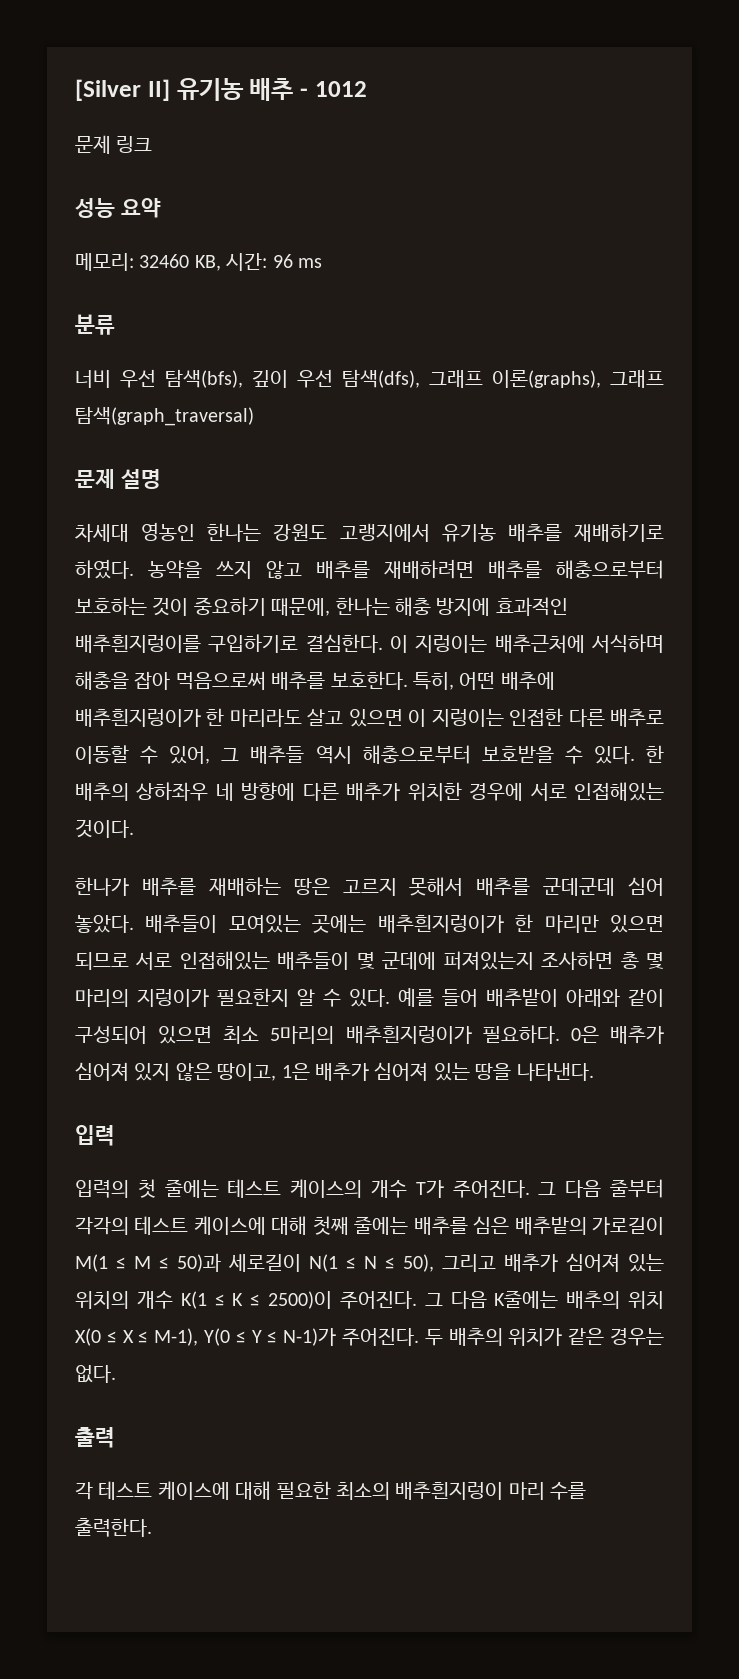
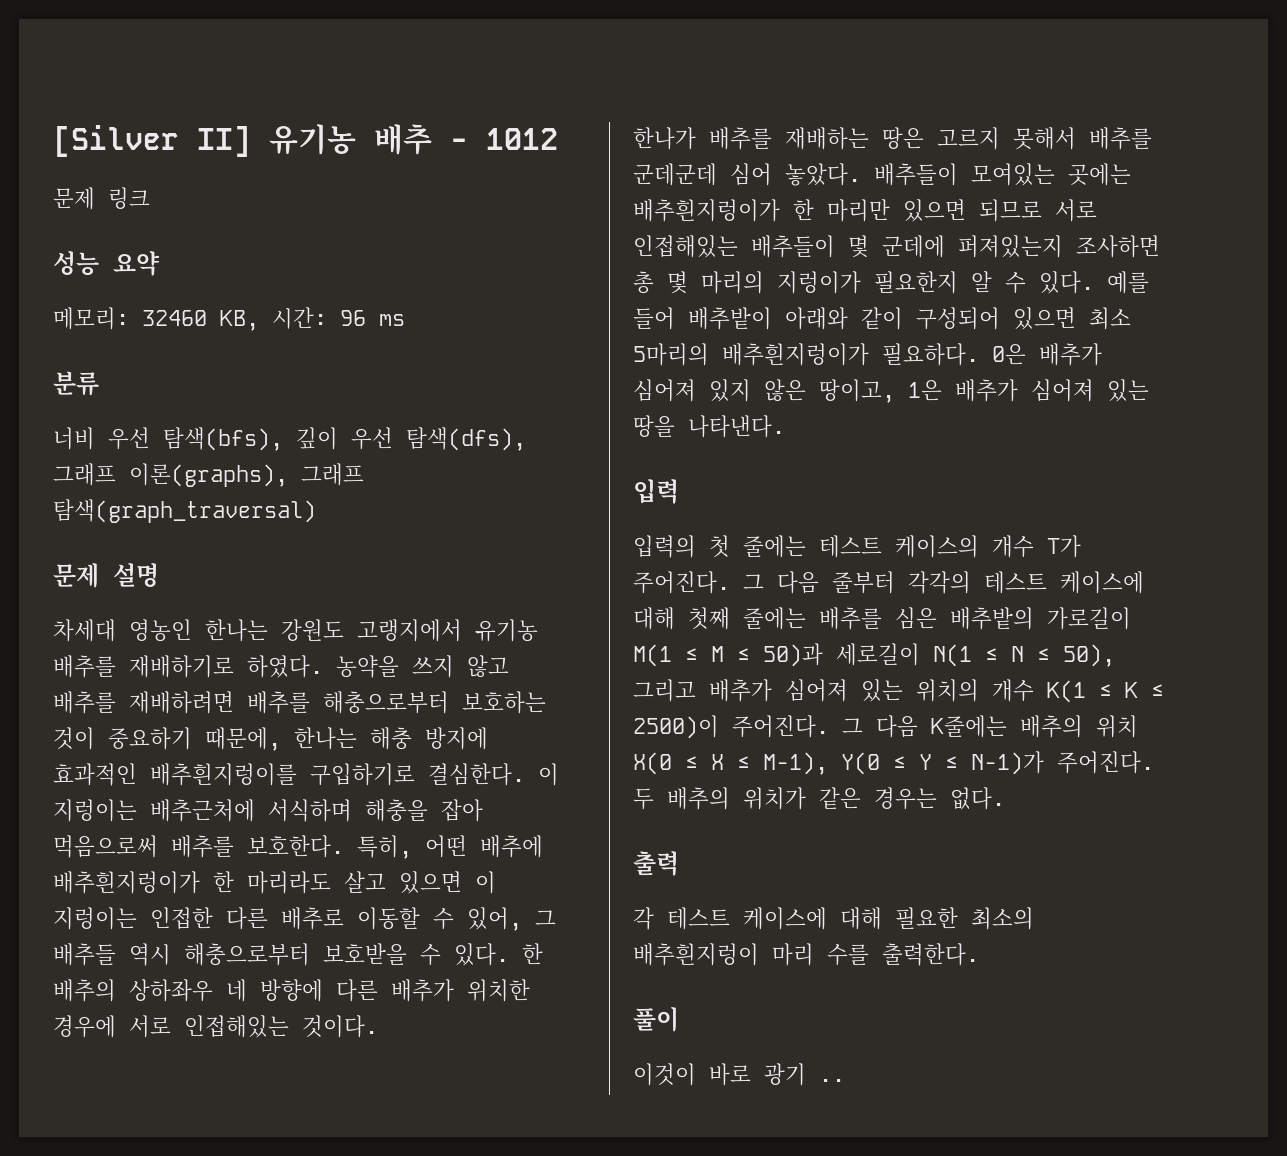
(152, 1527) none -> [633,1007,679,1032] [633,1063,845,1086] // 풀이 // 이것이 바로 광기 ..

